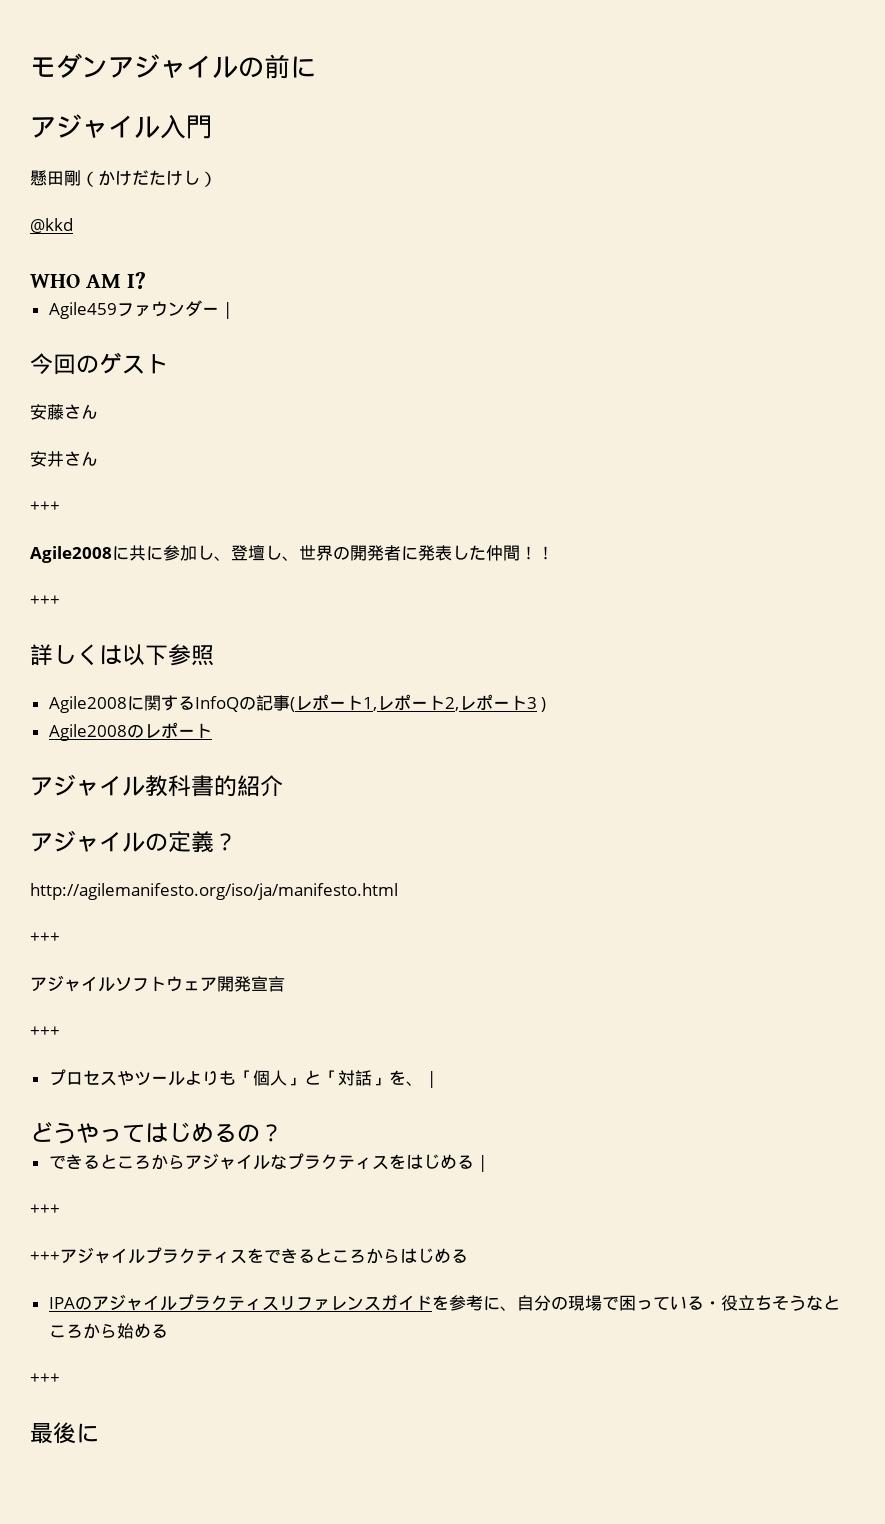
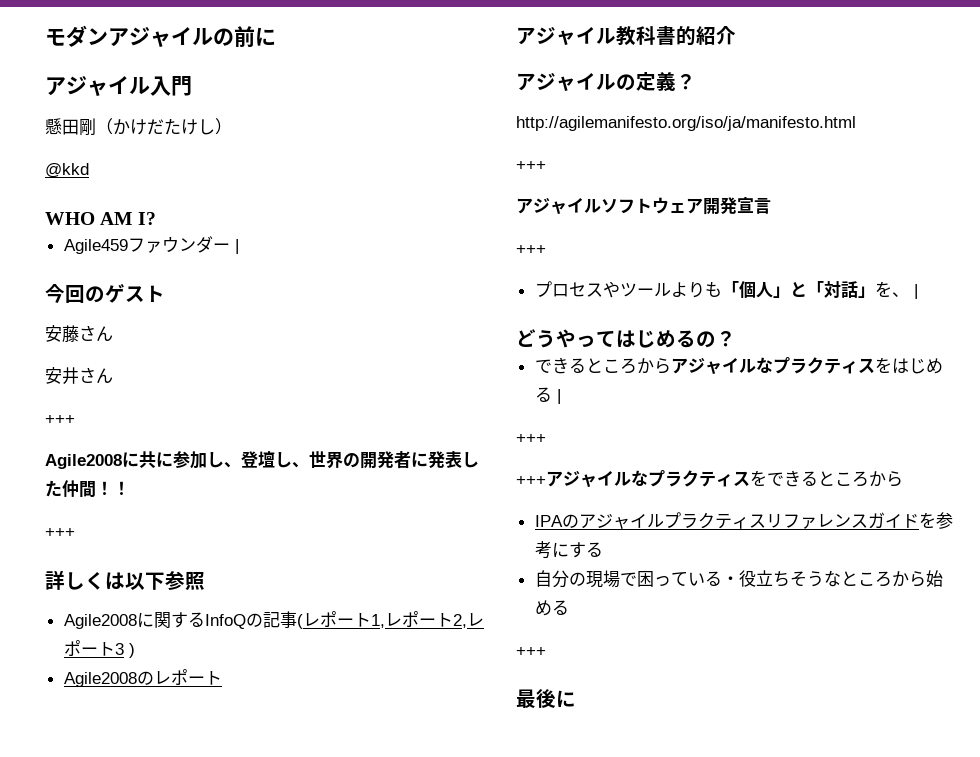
(145, 1256) none -> [631,470,648,486] な
[400,1248,468,1263] はじめる -> (903, 479) none
[499,1306,517,1311] 、 -> [568,542,603,558] する //

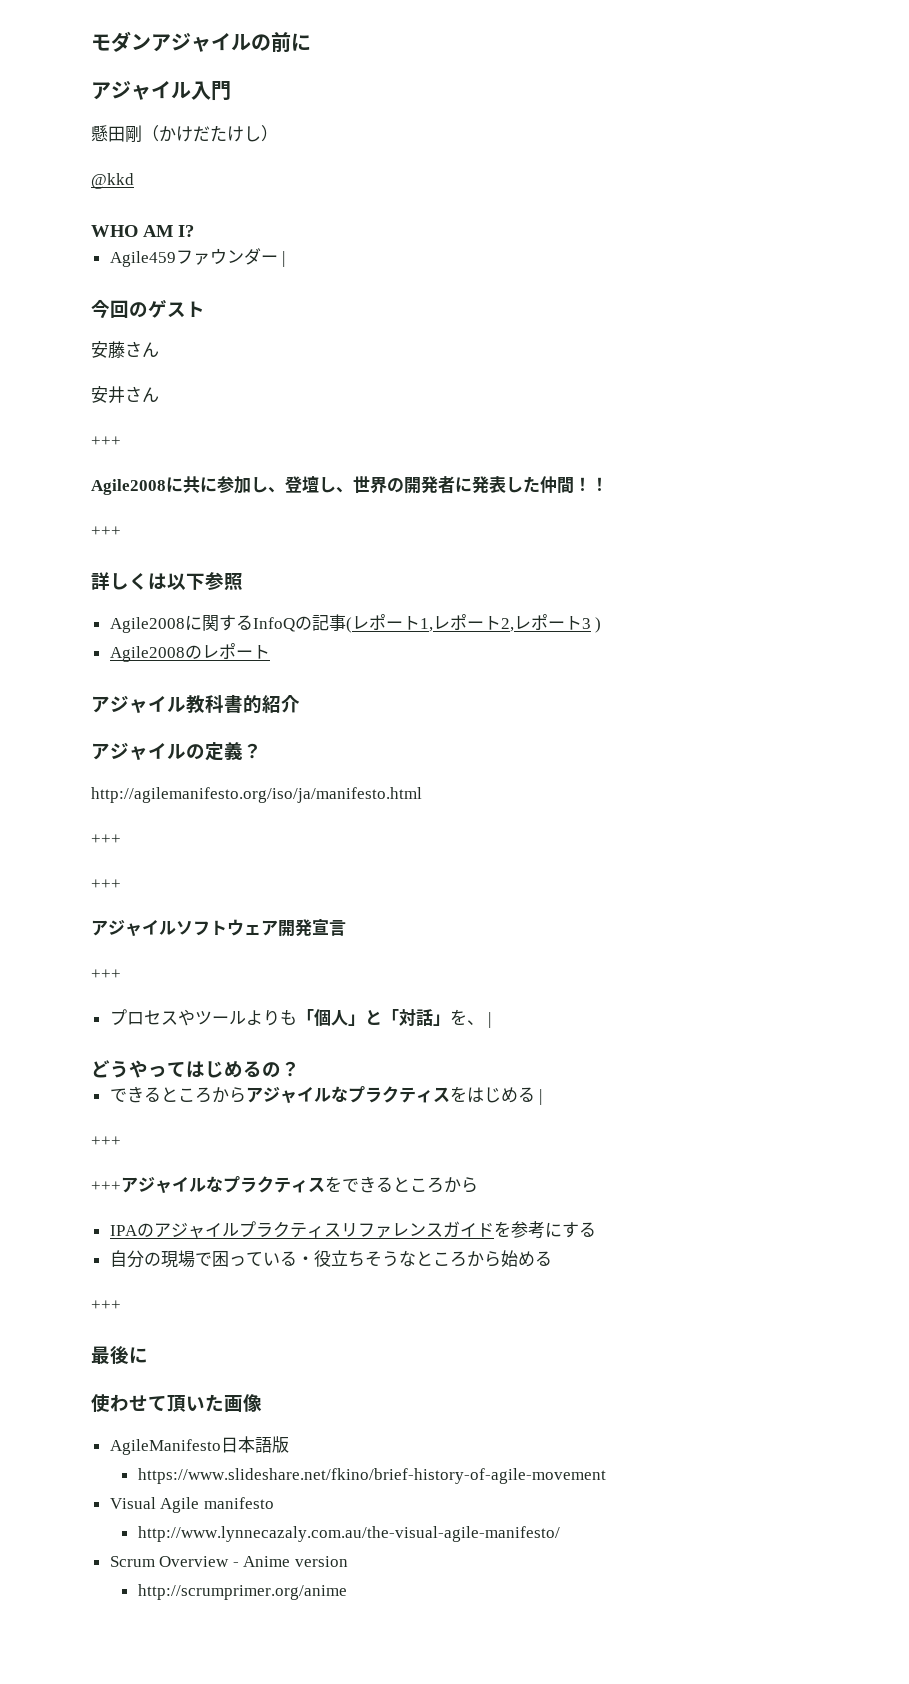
(546, 165) none -> [91,879,121,889] // +++
(576, 699) none -> [91,1394,262,1412] [109,1436,289,1455] [137,1468,606,1484] [109,1497,274,1513] [137,1526,560,1542] [109,1556,349,1567] [137,1584,347,1600] // 使わせて頂いた画像 // AgileManifesto日本語版 // https://www.slideshare.net/fkino/brief-history-of-agile-movement // Visual Agile manifesto // http://www.lynnecazaly.com.au/the-visual-agile-manifesto/ // Scrum Overview - Anime version // http://scrumprimer.org/anime

